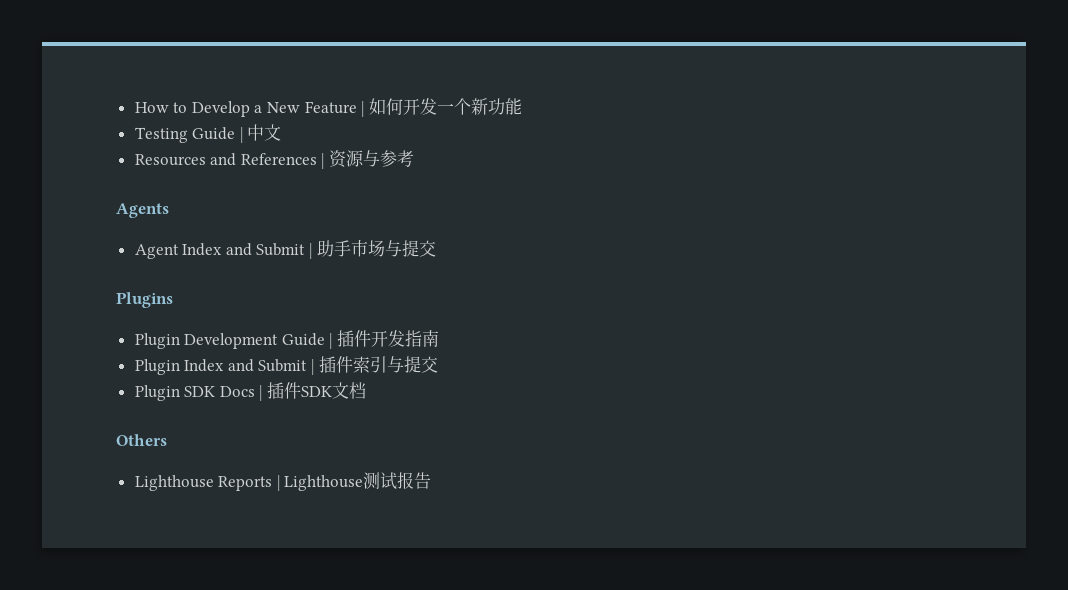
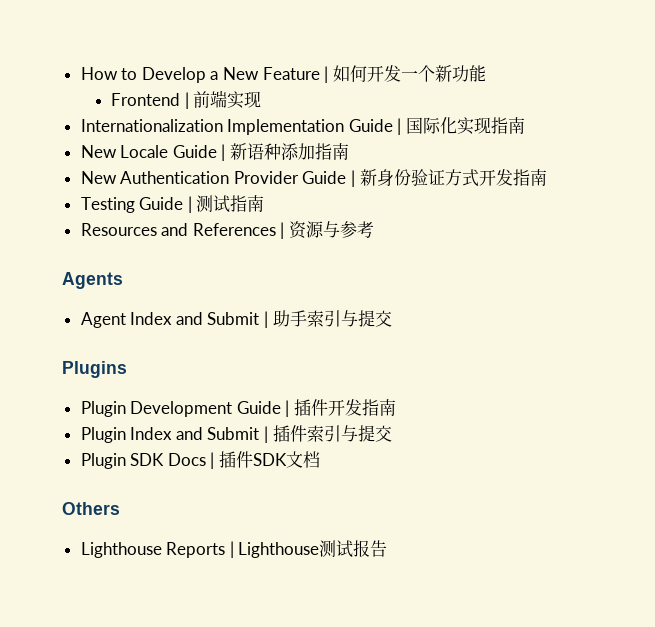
(522, 106) none -> [111,90,262,109] [80,117,526,135] [80,143,350,161] [80,169,547,187] // Frontend | 前端实现 // Internationalization Implementation Guide | 国际化实现指南 // New Locale Guide | 新语种添加指南 // New Authentication Provider Guide | 新身份验证方式开发指南
[247,124,282,141] 中文 -> [196,195,265,213] 测试指南
[350,240,385,257] 市场 -> [306,310,341,327] 索引

